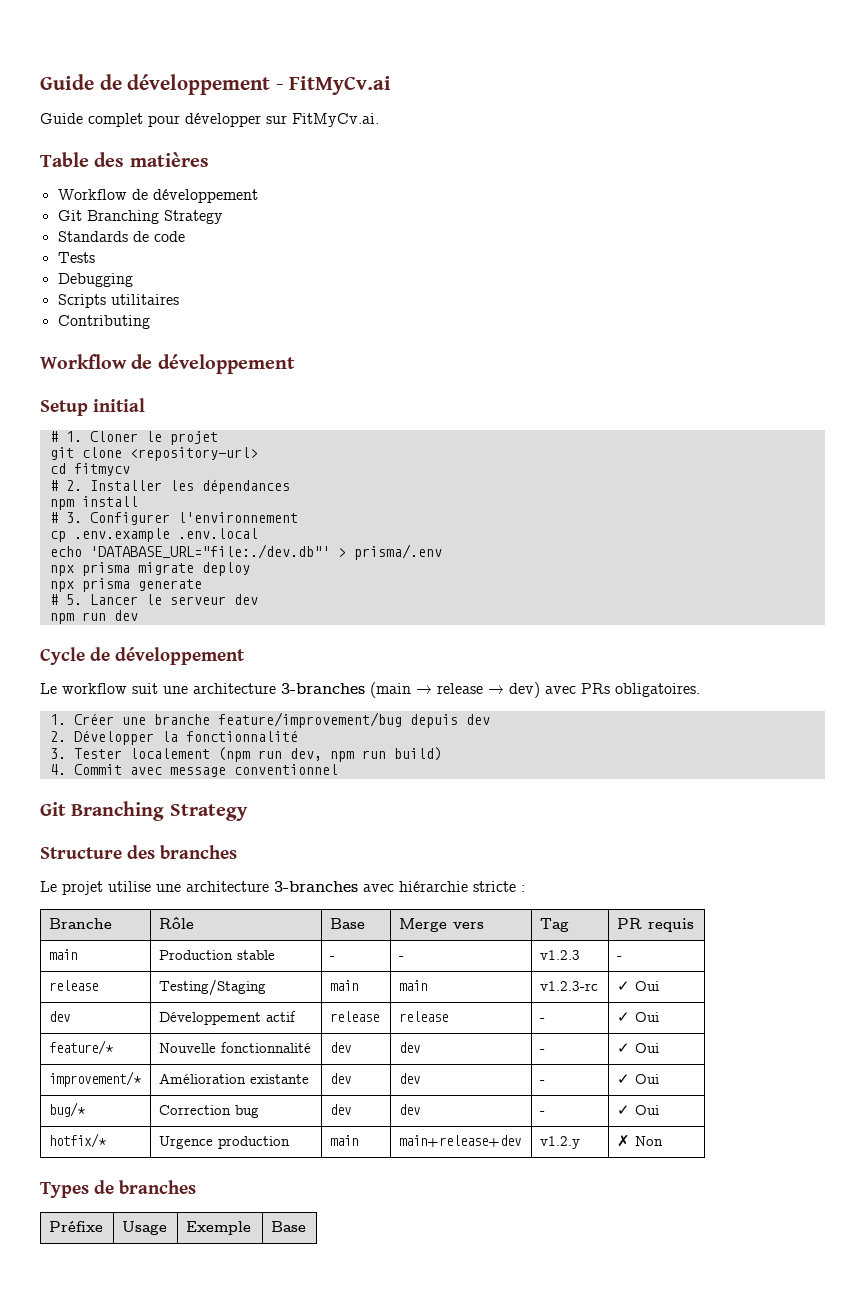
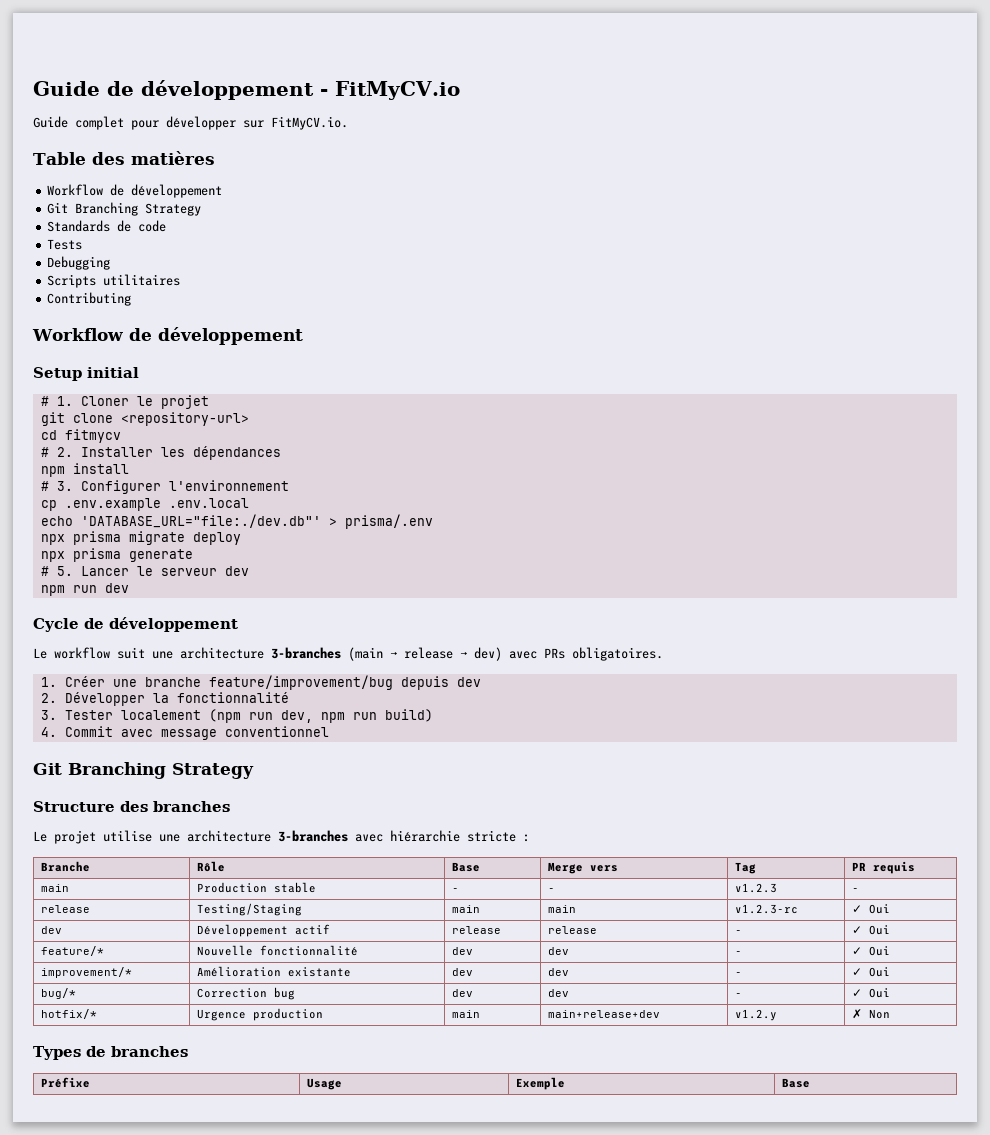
[289,76,392,95] FitMyCv.ai -> [335,81,460,100] FitMyCV.io
[292,113,379,127] FitMyCv.ai. -> [271,116,348,130] FitMyCV.io.

